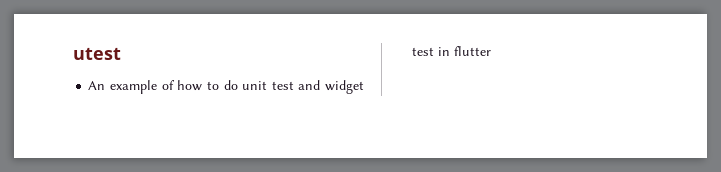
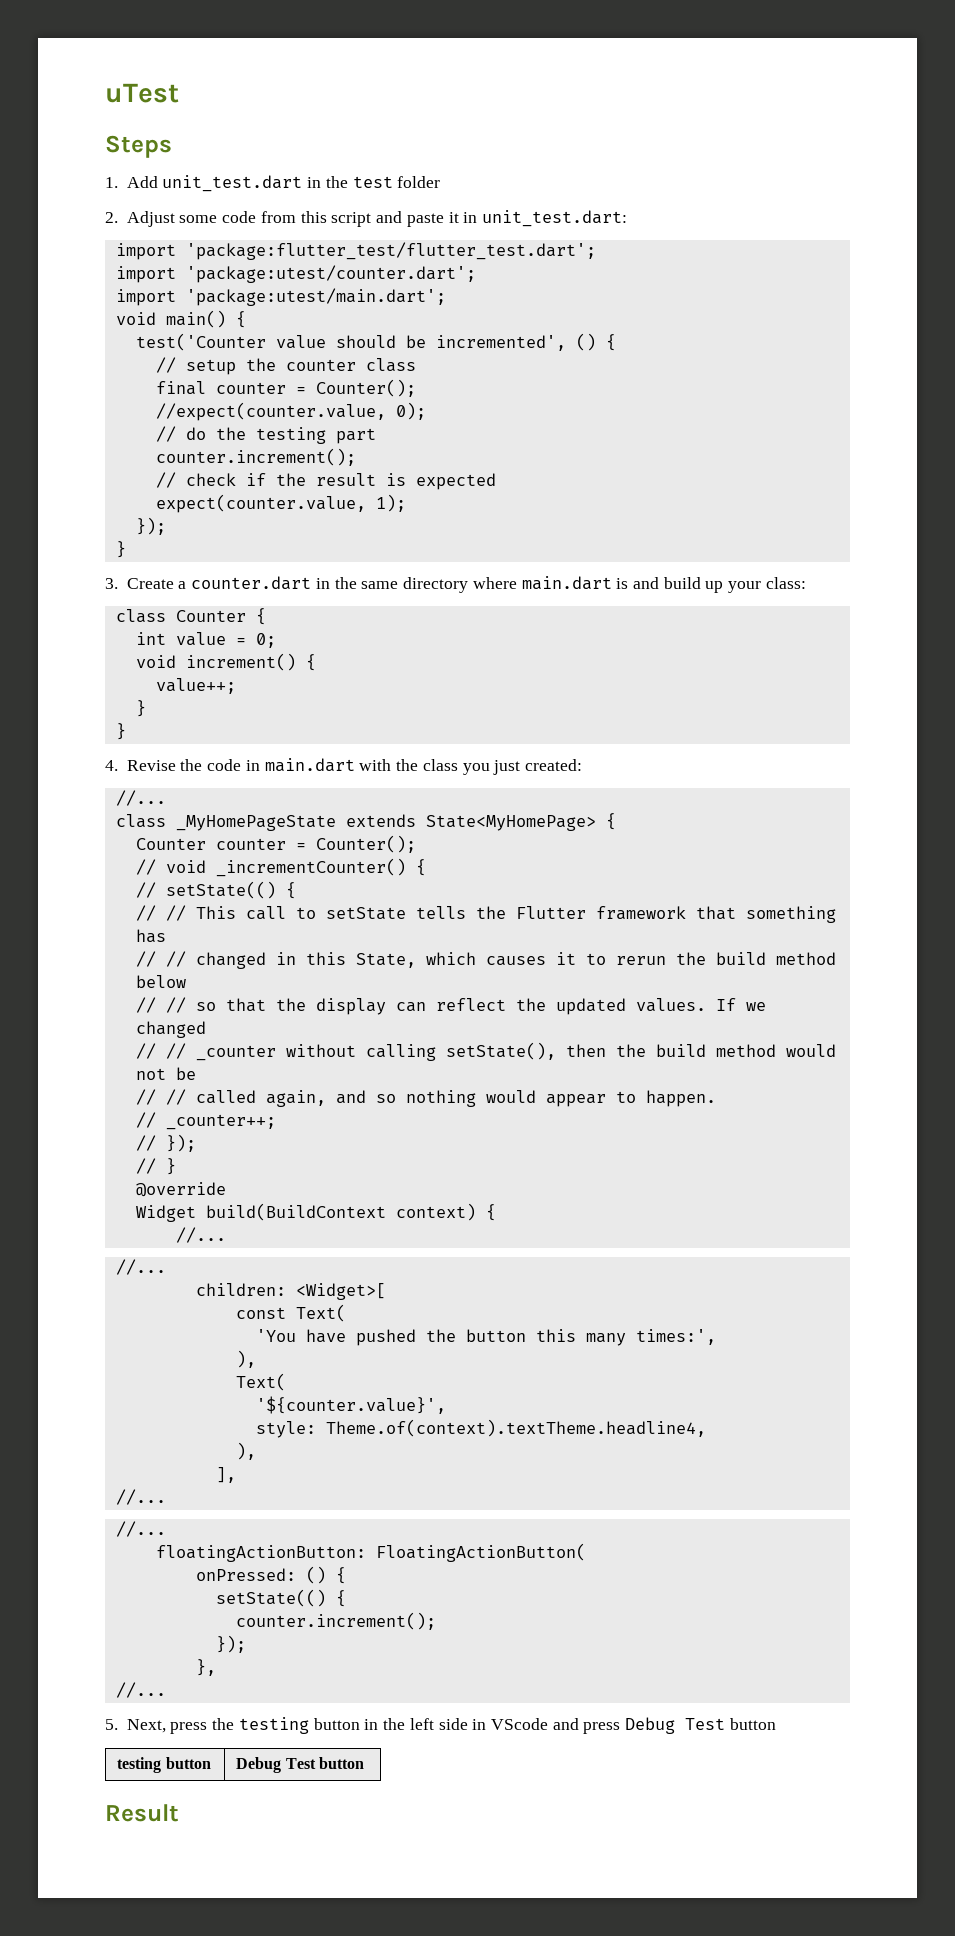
[73,47,121,60] [88,80,365,94] [412,46,492,56] utest // An example of how to do unit test and widget test in flutter -> [105,83,179,103] [105,135,172,158] [105,175,441,192] [105,210,628,227] [115,242,596,260] [115,265,476,283] [115,288,446,306] [115,310,246,328] [135,333,616,351] [155,357,416,375] [155,379,416,397] [155,402,426,421] [155,426,376,444] [155,448,356,466] [155,472,496,490] [155,494,406,513] [135,517,166,535] [115,541,126,558] [105,576,806,593] [115,608,266,625] [135,632,276,648] [135,653,316,671] [155,678,236,694] [135,700,146,717] [115,723,126,740] [105,758,583,775] [115,790,166,806] [115,813,616,831] [135,835,416,853] [135,858,426,877] [135,881,296,899] [135,905,836,923] [135,929,166,943] [135,951,836,969] [135,975,186,988] [135,997,766,1015] [135,1021,206,1038] [135,1042,836,1061] [135,1067,196,1080] [135,1089,716,1107] [135,1112,276,1130] [135,1134,196,1152] [135,1158,176,1175] [135,1182,226,1197] [135,1203,496,1222] [175,1227,226,1243] [115,1259,166,1275] [195,1283,386,1300] [235,1304,346,1322] [255,1329,716,1346] [235,1350,256,1368] [235,1373,286,1391] [255,1396,446,1414] [255,1419,706,1438] [235,1442,256,1460] [215,1467,236,1483] [115,1489,166,1505] [115,1521,166,1537] [155,1543,586,1562] [195,1566,346,1584] [215,1589,346,1607] [235,1612,436,1630] [215,1635,246,1653] [195,1659,216,1676] [115,1682,166,1698] [105,1717,776,1734] [117,1757,211,1773] [236,1757,364,1773] [105,1804,179,1822] uTest // Steps // 1. Add unit_test.dart in the test folder // 2. Adjust some code from this script and paste it in unit_test.dart: // import 'package:flutter_test/flutter_test.dart'; // import 'package:utest/counter.dart'; // import 'package:utest/main.dart'; // void main() { // test('Counter value should be incremented', () { // // setup the counter class // final counter = Counter(); // //expect(counter.value, 0); // // do the testing part // counter.increment(); // // check if the result is expected // expect(counter.value, 1); // }); // } // 3. Create a counter.dart in the same directory where main.dart is and build up your class: // class Counter { // int value = 0; // void increment() { // value++; // } // } // 4. Revise the code in main.dart with the class you just created: // //... // class _MyHomePageState extends State<MyHomePage> { // Counter counter = Counter(); // // void _incrementCounter() { // // setState(() { // // // This call to setState tells the Flutter framework that something has // // // changed in this State, which causes it to rerun the build method below // // // so that the display can reflect the updated values. If we changed // // // _counter without calling setState(), then the build method would not be // // // called again, and so nothing would appear to happen. // // _counter++; // // }); // // } // @override // Widget build(BuildContext context) { // //... // //... // children: <Widget>[ // const Text( // 'You have pushed the button this many times:', // ), // Text( // '${counter.value}', // style: Theme.of(context).textTheme.headline4, // ), // ], // //... // //... // floatingActionButton: FloatingActionButton( // onPressed: () { // setState(() { // counter.increment(); // }); // }, // //... // 5. Next, press the testing button in the left side in VScode and press Debug Test button // testing button | Debug Test button // Result

